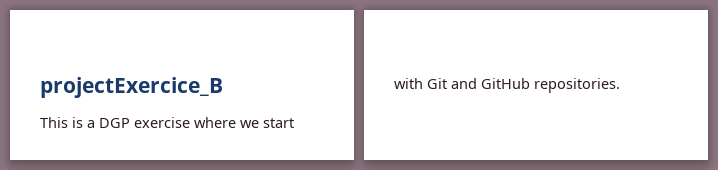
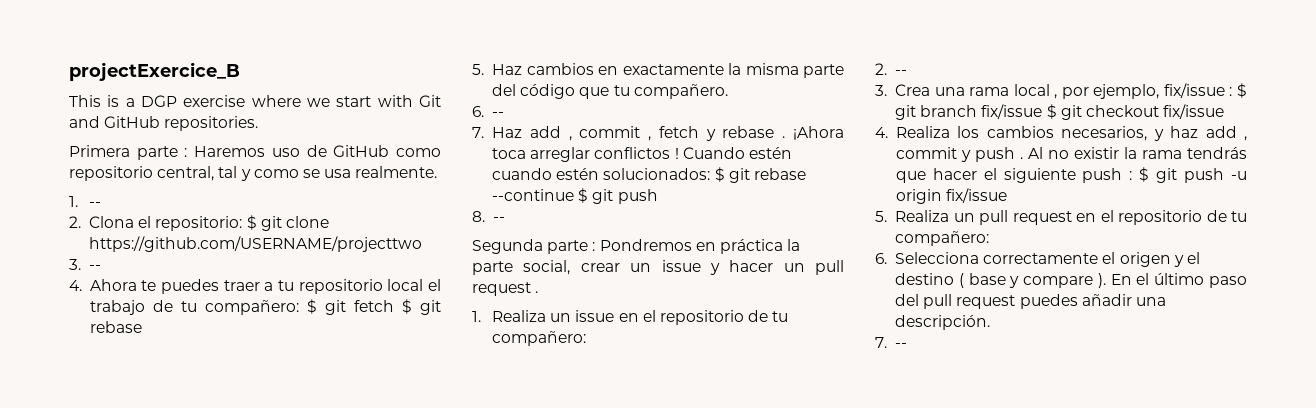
(620, 85) none -> [69,145,441,160] [69,166,438,181] [69,196,102,207] [69,215,330,231] [89,236,423,252] [69,259,102,270] [69,279,441,294] [89,299,441,315] [89,321,142,333] [472,63,844,78] [492,84,728,99] [472,106,505,117] [472,126,844,141] [492,147,793,162] [492,167,807,183] [492,188,658,204] [472,211,505,222] [472,239,801,254] [472,260,844,275] [472,282,539,296] [472,310,789,325] [492,331,587,346] [875,63,908,75] [875,83,1247,99] [895,104,1225,120] [875,126,1247,141] [895,147,1247,162] [895,167,1247,183] [895,188,1007,204] [875,210,1247,225] [895,231,990,246] [875,252,1201,267] [895,273,1247,288] [895,294,1167,309] [895,315,991,330] [875,337,908,348] // Primera parte : Haremos uso de GitHub como repositorio central, tal y como se usa realmente. // 1. -- // 2. Clona el repositorio: $ git clone https://github.com/USERNAME/projecttwo // 3. -- // 4. Ahora te puedes traer a tu repositorio local el trabajo de tu compañero: $ git fetch $ git rebase // 5. Haz cambios en exactamente la misma parte del código que tu compañero. // 6. -- // 7. Haz add , commit , fetch y rebase . ¡Ahora toca arreglar conflictos ! Cuando estén cuando estén solucionados: $ git rebase --continue $ git push // 8. -- // Segunda parte : Pondremos en práctica la parte social, crear un issue y hacer un pull request . // 1. Realiza un issue en el repositorio de tu compañero: // 2. -- // 3. Crea una rama local , por ejemplo, fix/issue : $ git branch fix/issue $ git checkout fix/issue // 4. Realiza los cambios necesarios, y haz add , commit y push . Al no existir la rama tendrás que hacer el siguiente push : $ git push -u origin fix/issue // 5. Realiza un pull request en el repositorio de tu compañero: // 6. Selecciona correctamente el origen y el destino ( base y compare ). En el último paso del pull request puedes añadir una descripción. // 7. --

